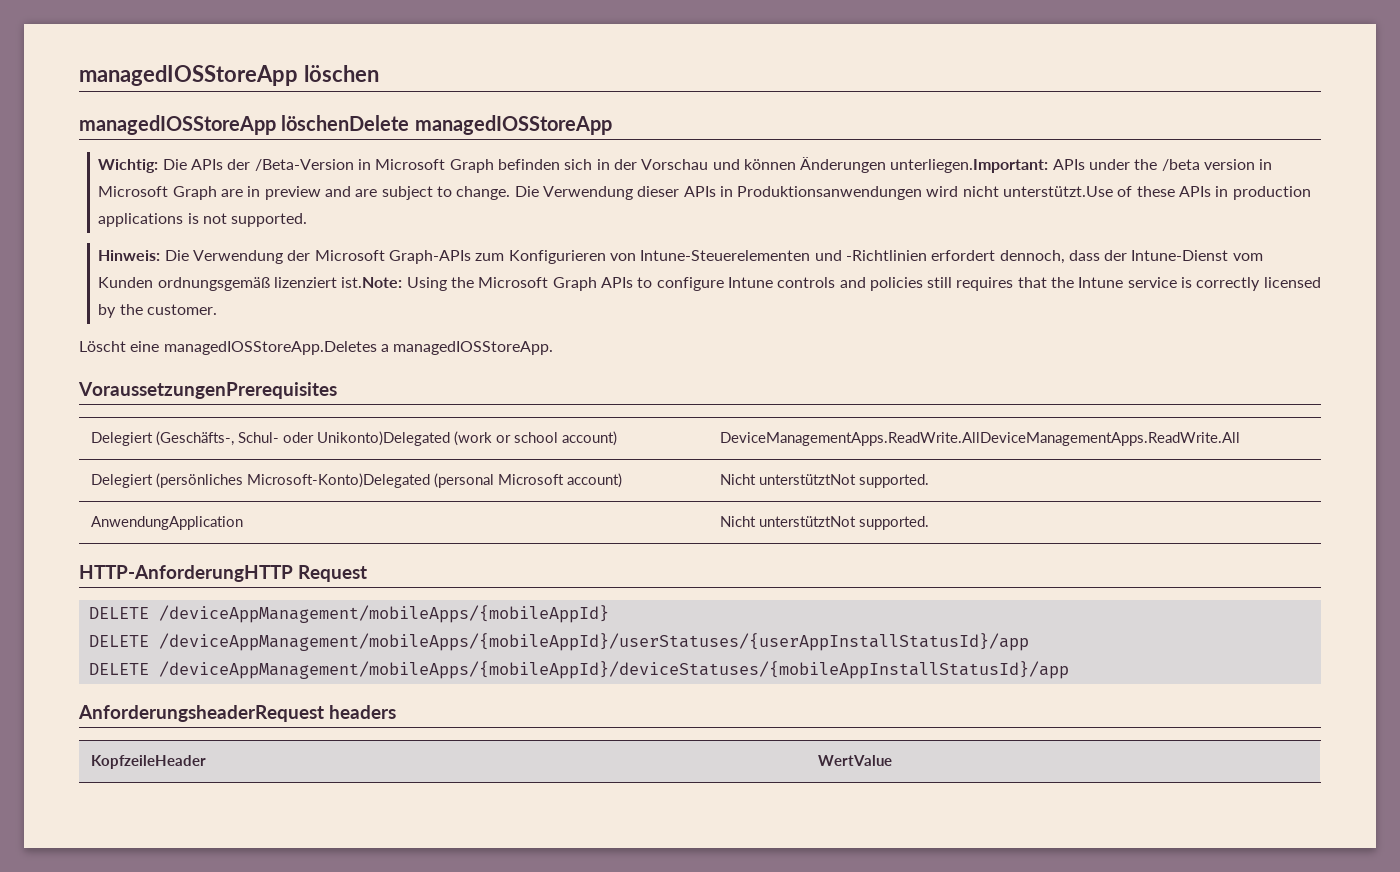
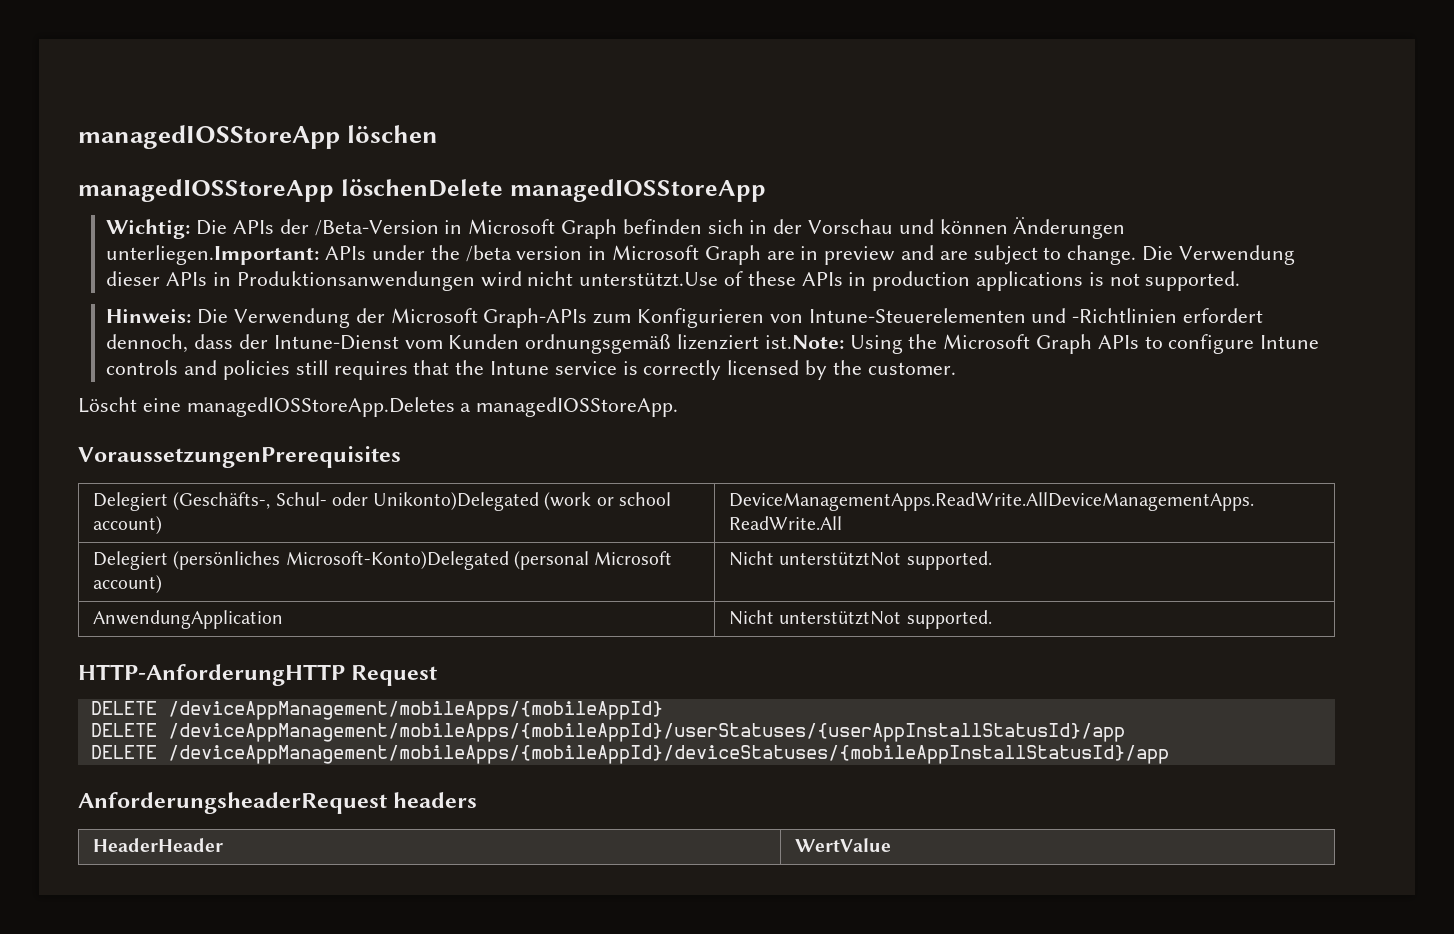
[90,755,206,769] KopfzeileHeader -> [93,838,224,852] HeaderHeader

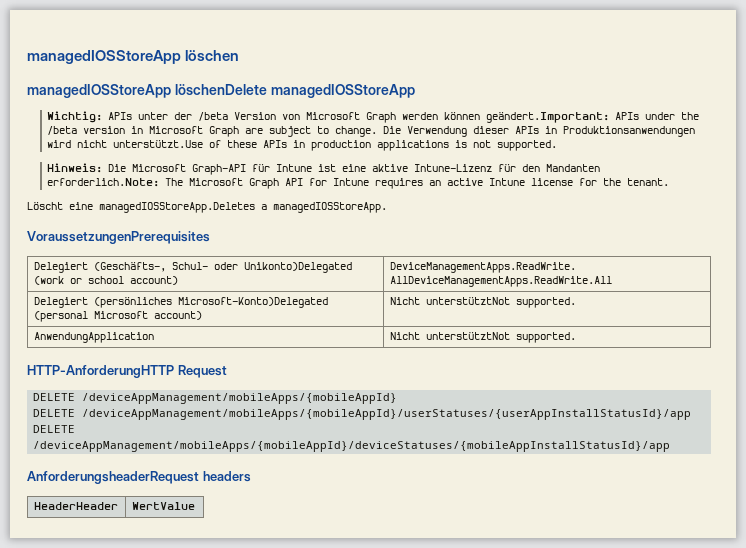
[196,217,1126,239] [106,245,320,265] Die APIs der /Beta-Version in Microsoft Graph befinden sich in der Vorschau und können Änderungen unterliegen.Important: -> [108,112,610,123] APIs unter der /beta Version von Microsoft Graph werden können geändert.Important:
[800,245,968,265] in preview and are -> (264, 131) none
[233,308,1264,328] [106,334,1320,354] [106,360,956,380] Verwendung der Microsoft Graph-APIs zum Konfigurieren von Intune-Steuerelementen und -Richtlinien erfordert dennoch, dass der Intune-Dienst vom Kunden ordnungsgemäß lizenziert ist.Note: Using the Microsoft Graph APIs to configure Intune controls and policies still requires that the Intune service is correctly licensed by the customer. -> [132,164,601,175] [47,178,670,189] Microsoft Graph-API für Intune ist eine aktive Intune-Lizenz für den Mandanten erforderlich.Note: The Microsoft Graph API for Intune requires an active Intune license for the tenant.

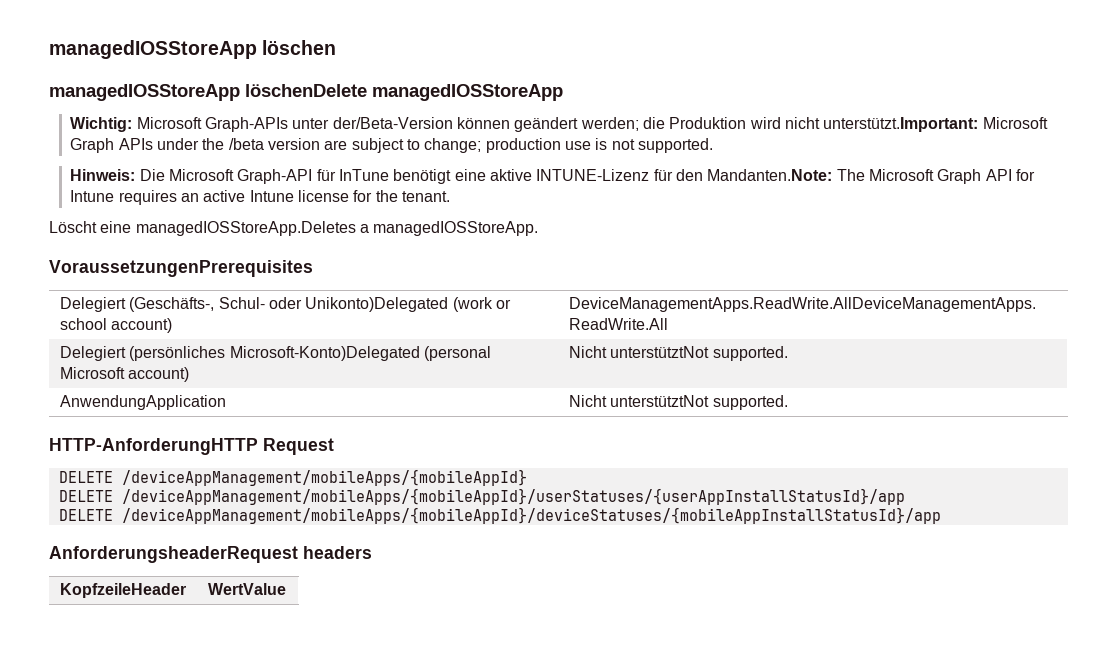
[108,112,610,123] APIs unter der /beta Version von Microsoft Graph werden können geändert.Important: -> [136,117,1048,132] [70,138,115,153] Microsoft Graph-APIs unter der/Beta-Version können geändert werden; die Produktion wird nicht unterstützt.Important: Microsoft Graph
[131,126,696,137] [47,140,450,151] in Microsoft Graph are subject to change. Die Verwendung dieser APIs in Produktionsanwendungen wird nicht unterstützt.Use of these APIs in production applications -> [324,138,591,153] are subject to change; production use
[276,164,337,172] Intune ist -> [339,169,452,184] InTune benötigt
[414,164,493,172] Intune-Lizenz -> [536,169,650,181] INTUNE-Lizenz
[546,164,601,172] [47,178,160,187] Mandanten erforderlich.Note: -> [707,169,833,181] Mandanten.Note:
[33,502,118,510] HeaderHeader -> [59,583,186,598] KopfzeileHeader

